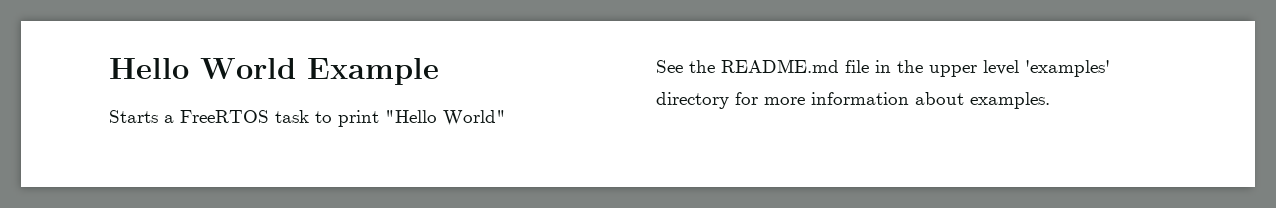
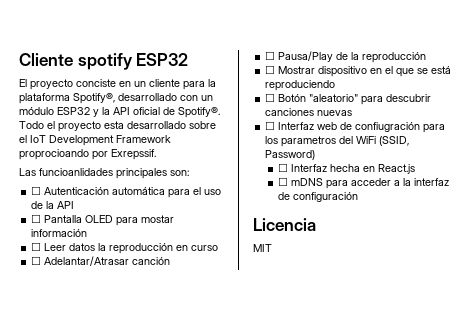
[109,58,439,85] [109,110,506,127] [656,59,1110,77] [656,92,1050,109] Hello World Example // Starts a FreeRTOS task to print "Hello World" // See the README.md file in the upper level 'examples' directory for more information about examples. -> [19,53,189,70] [19,79,216,90] [19,93,213,104] [19,107,220,118] [19,121,216,132] [19,135,171,146] [19,149,156,160] [19,168,189,179] [31,186,222,198] [31,201,75,209] [31,214,175,226] [31,229,88,237] [31,242,219,254] [31,256,171,266] [265,51,427,63] [265,65,452,77] [265,80,336,91] [265,93,432,105] [265,108,353,116] [265,121,446,133] [265,136,410,147] [265,150,316,160] [278,163,416,174] [278,177,450,189] [278,192,359,202] [253,218,316,231] [253,244,272,252] Cliente spotify ESP32 // El proyecto conciste en un cliente para la plataforma Spotify®, desarrollado con un módulo ESP32 y la API oficial de Spotify®. Todo el proyecto esta desarrollado sobre el IoT Development Framework proprocioando por Exrepssif. // Las funcioanlidades principales son: // ☐ Autenticación automática para el uso de la API // ☐ Pantalla OLED para mostar información // ☐ Leer datos la reproducción en curso // ☐ Adelantar/Atrasar canción // ☐ Pausa/Play de la reproducción // ☐ Mostrar dispositivo en el que se está reproduciendo // ☐ Botón "aleatorio" para descubrir canciones nuevas // ☐ Interfaz web de confiugración para los parametros del WiFi (SSID, Password) // ☐ Interfaz hecha en React.js // ☐ mDNS para acceder a la interfaz de configuración // Licencia // MIT

